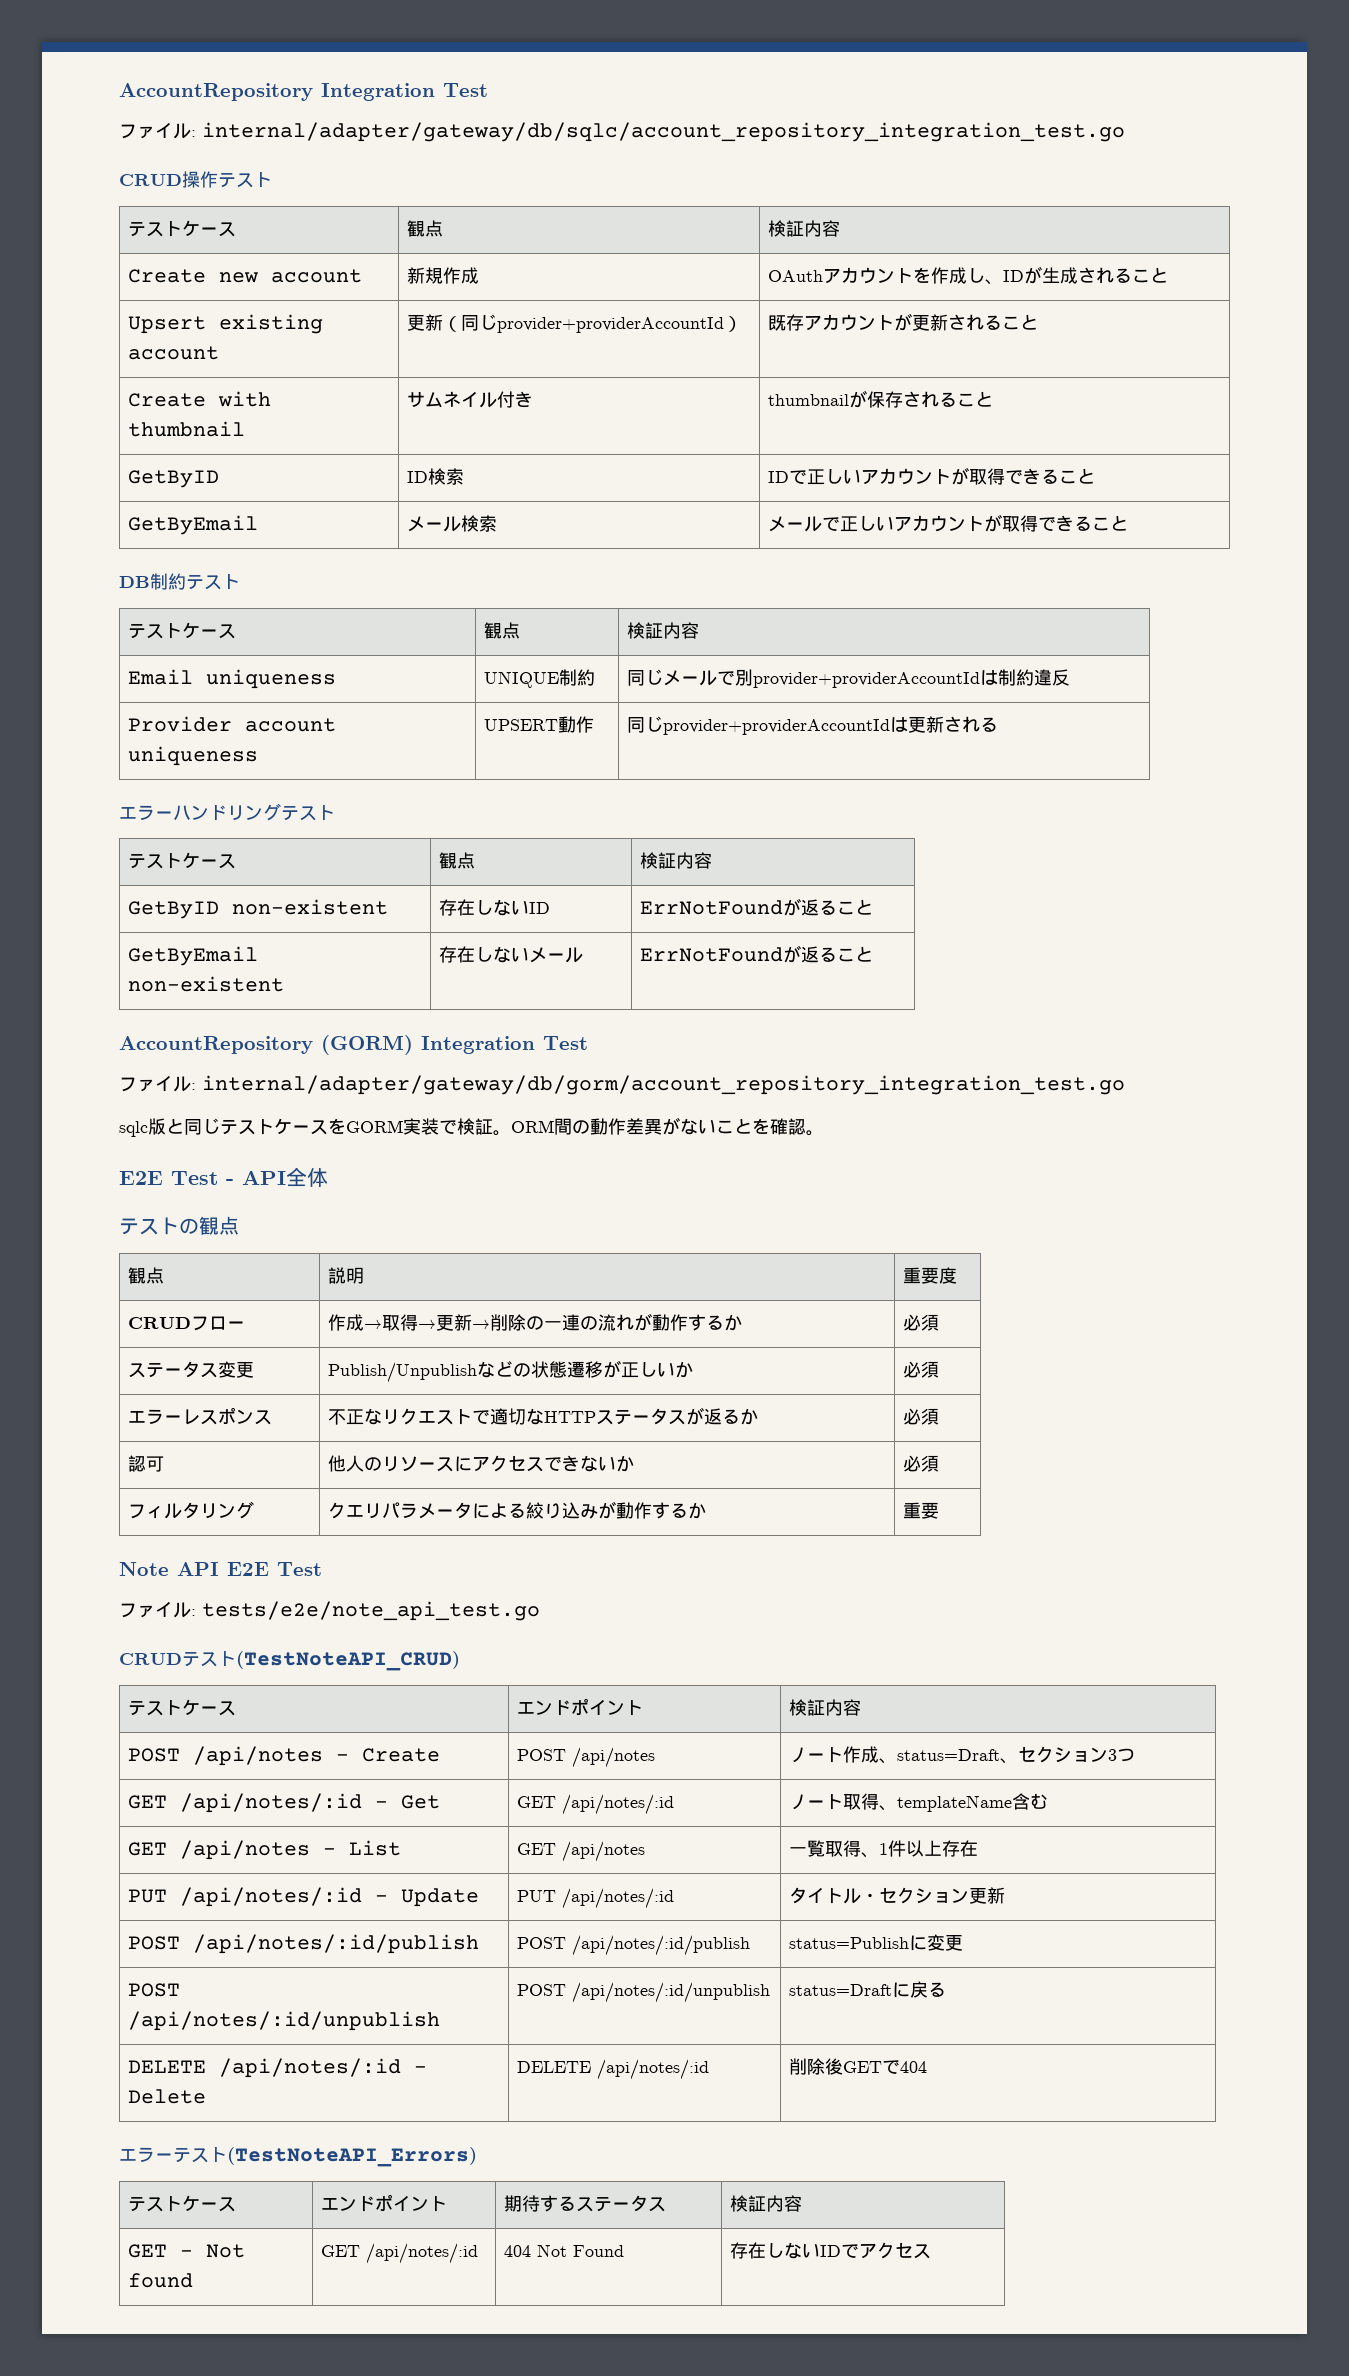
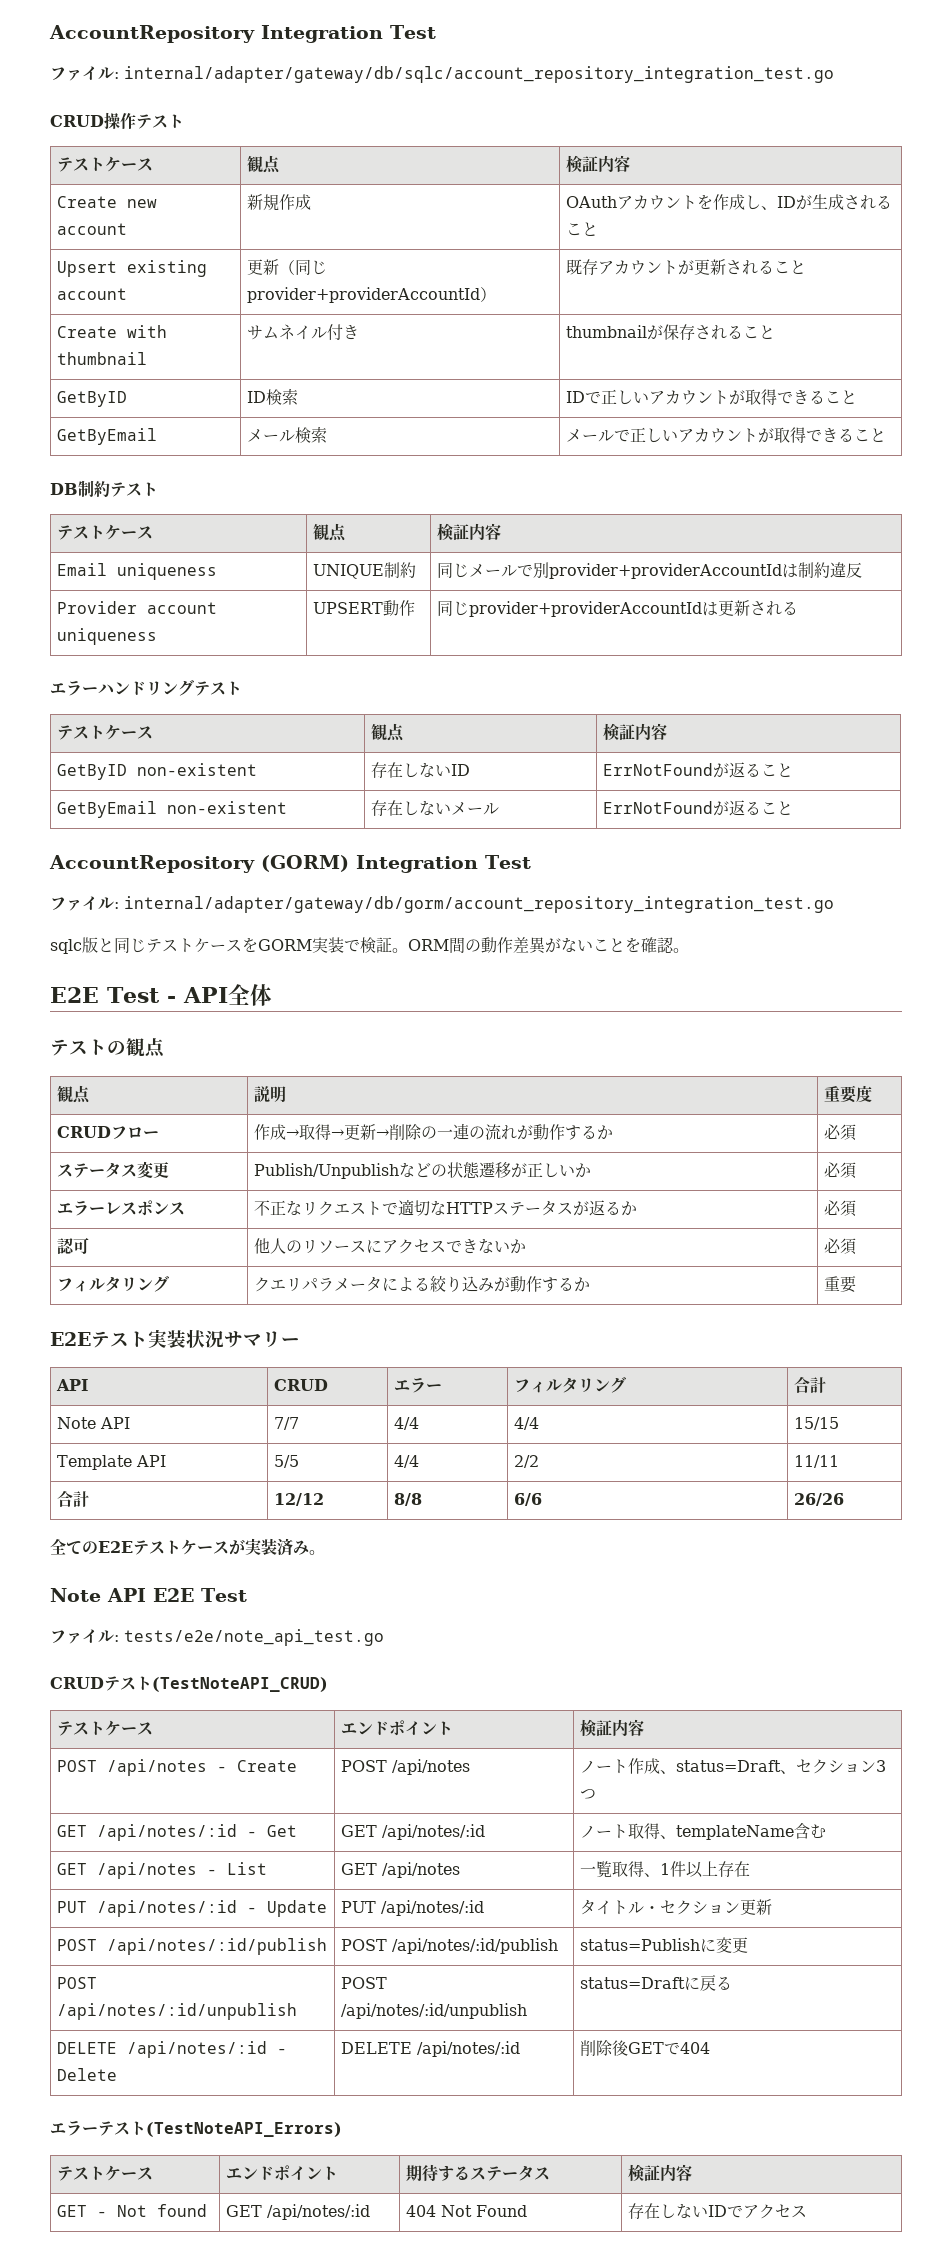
(940, 1510) none -> [50,1329,300,1348] [56,1379,89,1391] [274,1379,329,1391] [394,1378,443,1393] [514,1377,627,1393] [794,1376,827,1393] [57,1417,131,1429] [274,1417,300,1430] [394,1417,420,1430] [514,1417,540,1430] [794,1417,840,1430] [57,1455,166,1470] [274,1455,300,1468] [394,1455,420,1468] [514,1455,540,1468] [794,1455,840,1468] [57,1490,90,1507] [274,1493,325,1506] [394,1493,423,1506] [514,1493,543,1506] [794,1493,845,1506] [50,1538,325,1556] // E2Eテスト実装状況サマリー // API | CRUD | エラー | フィルタリング | 合計 // Note API | 7/7 | 4/4 | 4/4 | 15/15 // Template API | 5/5 | 4/4 | 2/2 | 11/11 // 合計 | 12/12 | 8/8 | 6/6 | 26/26 // 全てのE2Eテストケースが実装済み。

